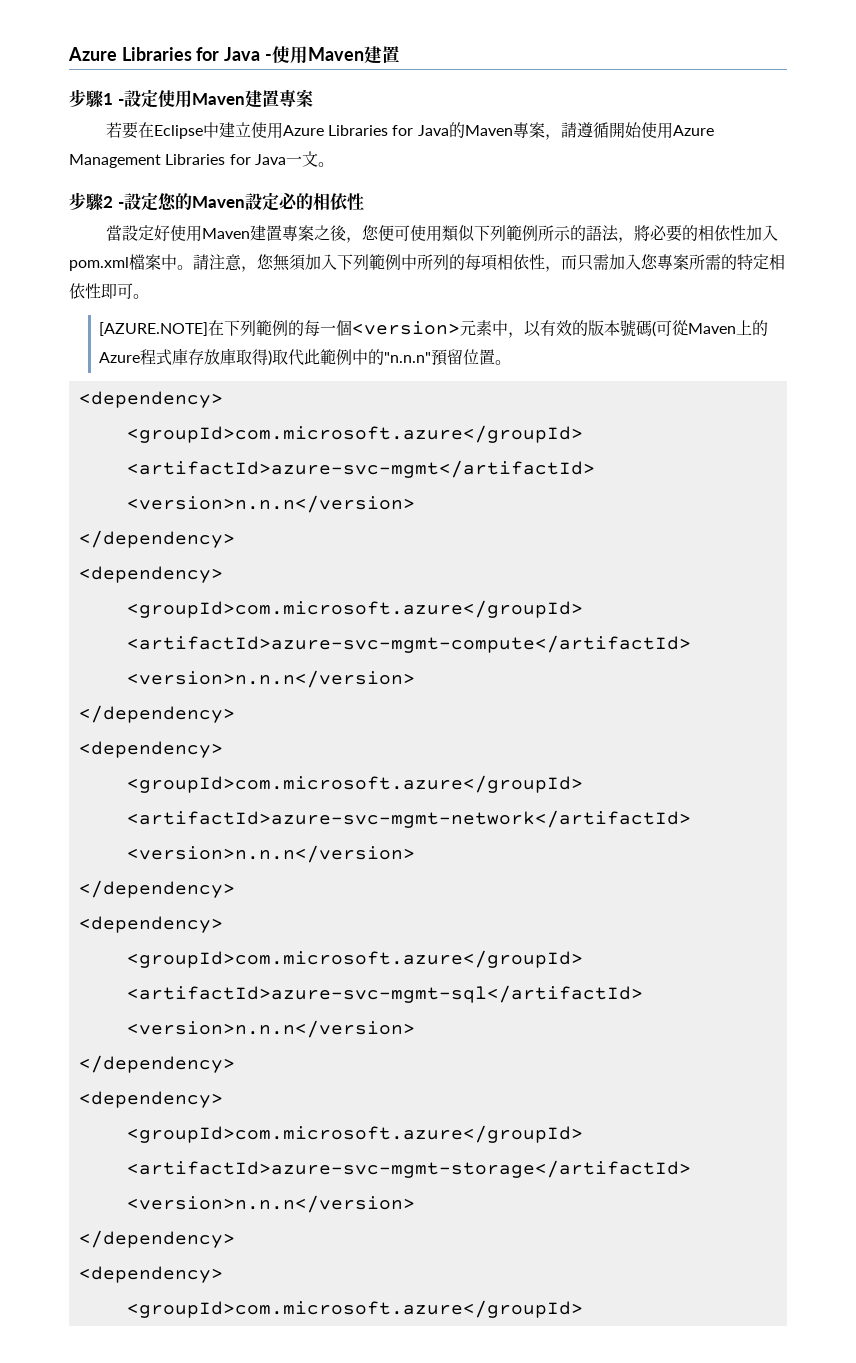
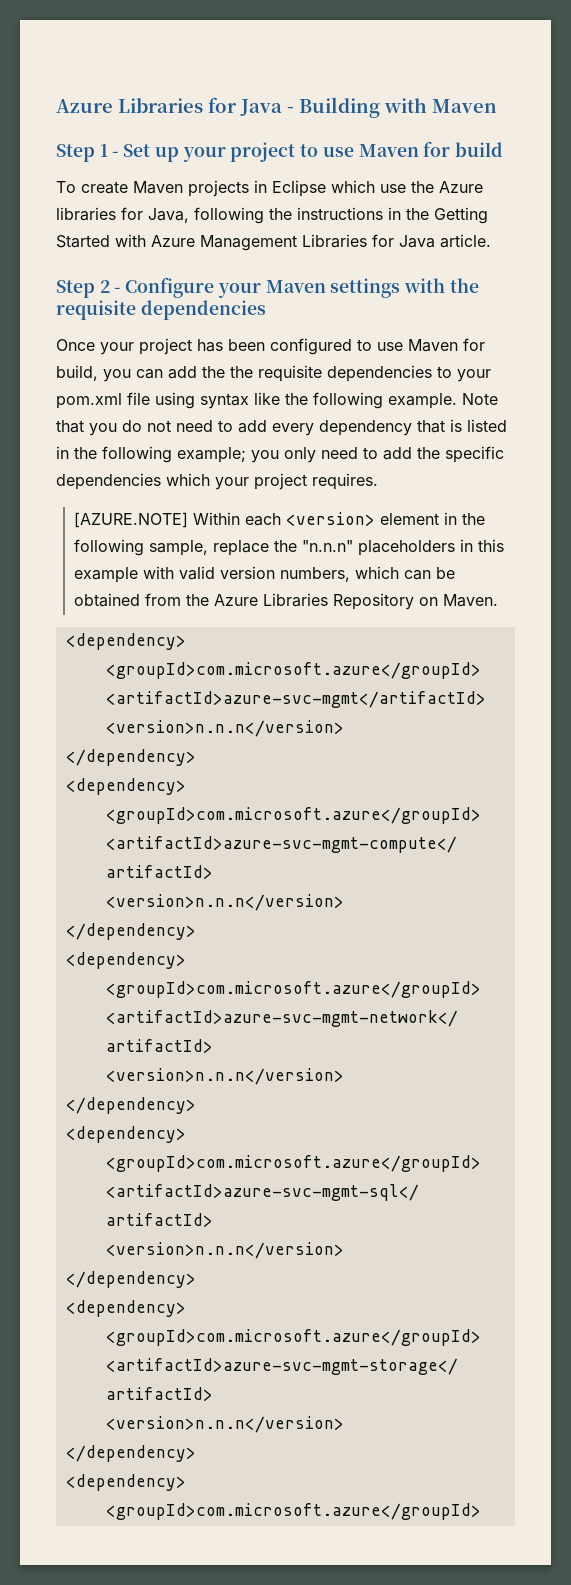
[271,46,400,64] [69,89,313,108] [105,122,673,140] 使用Maven建置 // 步驟1 -設定使用Maven建置專案 // 若要在Eclipse中建立使用Azure Libraries for Java的Maven專案，請遵循開始使用 -> [299,97,497,118] [56,141,503,162] [56,180,483,197] [56,207,488,224] [56,234,146,248] Building with Maven // Step 1 - Set up your project to use Maven for build // To create Maven projects in Eclipse which use the Azure libraries for Java, following the instructions in the Getting Started with
[285,151,334,167] [69,192,364,211] [105,225,778,243] [69,254,785,272] [69,283,149,299] [99,320,769,338] [99,348,512,366] 一文。 // 步驟2 -設定您的Maven設定必的相依性 // 當設定好使用Maven建置專案之後，您便可使用類似下列範例所示的語法，將必要的相依性加入pom.xml檔案中。請注意，您無須加入下列範例中所列的每項相依性，而只需加入您專案所需的特定相依性即可。 // [AZURE.NOTE]在下列範例的每一個<version>元素中，以有效的版本號碼(可從Maven上的Azure程式庫存放庫取得)取代此範例中的"n.n.n"預留位置。 -> [440,234,491,248] [56,277,479,298] [56,300,266,320] [56,338,485,355] [56,365,491,382] [56,392,498,409] [56,419,507,436] [56,446,504,463] [56,473,378,490] [74,512,486,528] [74,539,505,556] [74,566,456,583] [74,593,499,610] article. // Step 2 - Configure your Maven settings with the requisite dependencies // Once your project has been configured to use Maven for build, you can add the the requisite dependencies to your pom.xml file using syntax like the following example. Note that you do not need to add every dependency that is listed in the following example; you only need to add the specific dependencies which your project requires. // [AZURE.NOTE] Within each <version> element in the following sample, replace the "n.n.n" placeholders in this example with valid version numbers, which can be obtained from the Azure Libraries Repository on Maven.

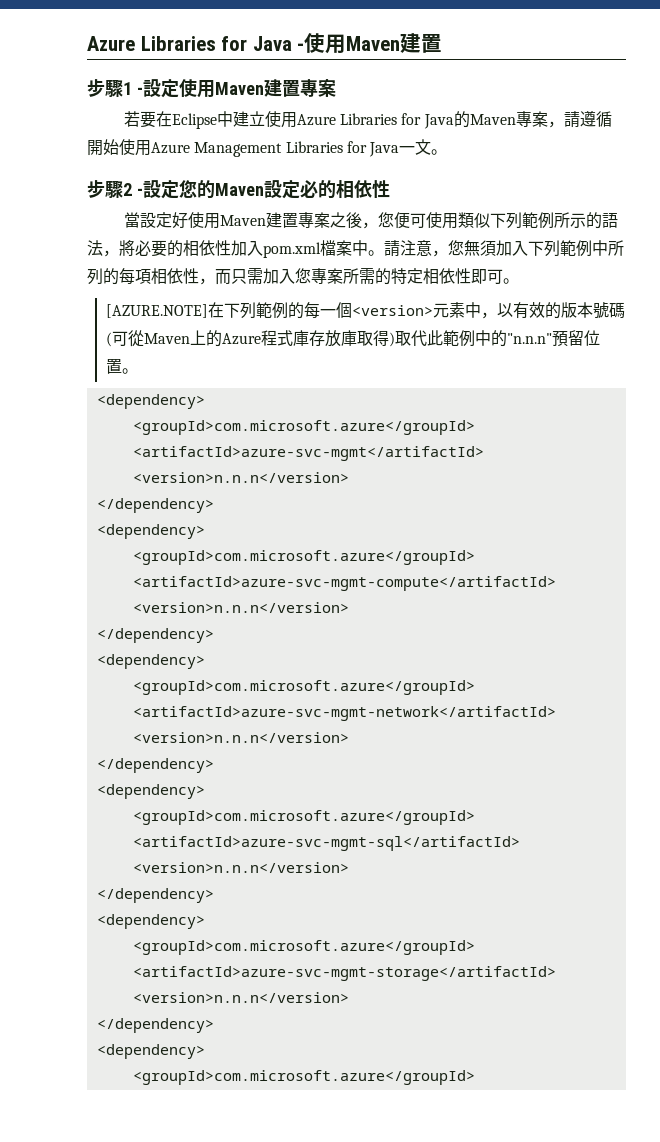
[299,97,497,118] [56,141,503,162] [56,180,483,197] [56,207,488,224] [56,234,146,248] Building with Maven // Step 1 - Set up your project to use Maven for build // To create Maven projects in Eclipse which use the Azure libraries for Java, following the instructions in the Getting Started with -> [304,33,443,54] [87,79,336,98] [123,111,612,129] [87,139,151,156] 使用Maven建置 // 步驟1 -設定使用Maven建置專案 // 若要在Eclipse中建立使用Azure Libraries for Java的Maven專案，請遵循開始使用
[440,234,491,248] [56,277,479,298] [56,300,266,320] [56,338,485,355] [56,365,491,382] [56,392,498,409] [56,419,507,436] [56,446,504,463] [56,473,378,490] [74,512,486,528] [74,539,505,556] [74,566,456,583] [74,593,499,610] article. // Step 2 - Configure your Maven settings with the requisite dependencies // Once your project has been configured to use Maven for build, you can add the the requisite dependencies to your pom.xml file using syntax like the following example. Note that you do not need to add every dependency that is listed in the following example; you only need to add the specific dependencies which your project requires. // [AZURE.NOTE] Within each <version> element in the following sample, replace the "n.n.n" placeholders in this example with valid version numbers, which can be obtained from the Azure Libraries Repository on Maven. -> [399,139,448,155] [87,180,390,199] [123,212,618,229] [87,240,624,258] [87,268,519,285] [106,302,626,319] [106,330,601,347] [106,359,139,374] 一文。 // 步驟2 -設定您的Maven設定必的相依性 // 當設定好使用Maven建置專案之後，您便可使用類似下列範例所示的語法，將必要的相依性加入pom.xml檔案中。請注意，您無須加入下列範例中所列的每項相依性，而只需加入您專案所需的特定相依性即可。 // [AZURE.NOTE]在下列範例的每一個<version>元素中，以有效的版本號碼(可從Maven上的Azure程式庫存放庫取得)取代此範例中的"n.n.n"預留位置。

